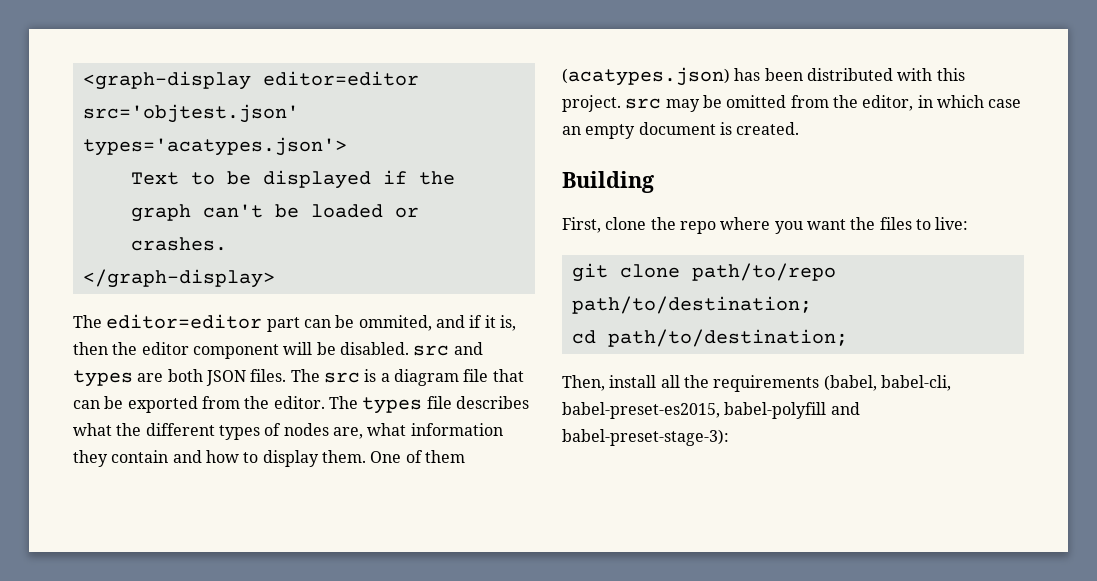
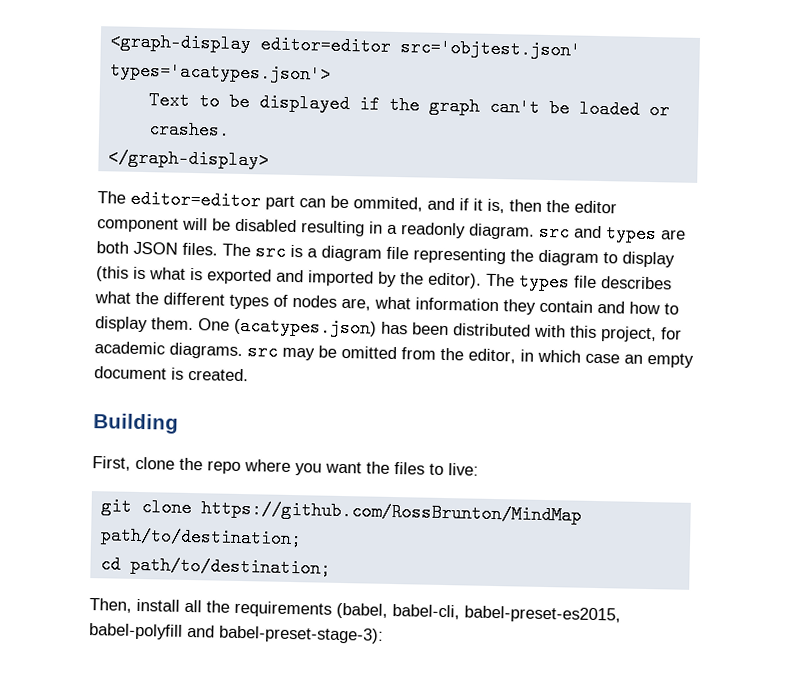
[339,342,409,355] disabled. -> [235,218,535,240] disabled resulting in a readonly diagram.
[492,369,524,382] [73,396,325,413] that can be exported from the editor. -> [413,247,675,268] [96,266,482,289] representing the diagram to display (this is what is exported and imported by the editor).
[405,450,465,463] of them -> (230, 324) none
[562,95,621,112] project. -> [601,326,682,343] [94,341,243,360] project, for academic diagrams.
[691,263,836,281] path/to/repo -> [200,499,582,525] https://github.com/RossBrunton/MindMap

